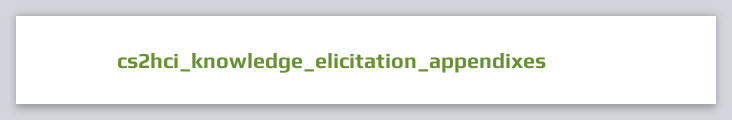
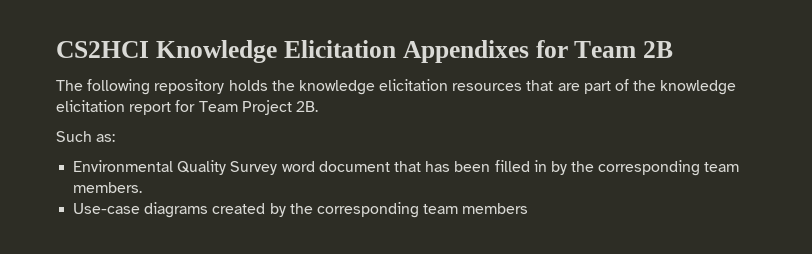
[117,52,546,73] cs2hci_knowledge_elicitation_appendixes -> [56,40,674,63] [56,79,737,95] [56,100,318,115] [56,131,116,142] [73,160,740,176] [73,182,143,193] [73,202,529,218] CS2HCI Knowledge Elicitation Appendixes for Team 2B // The following repository holds the knowledge elicitation resources that are part of the knowledge elicitation report for Team Project 2B. // Such as: // Environmental Quality Survey word document that has been filled in by the corresponding team members. // Use-case diagrams created by the corresponding team members

